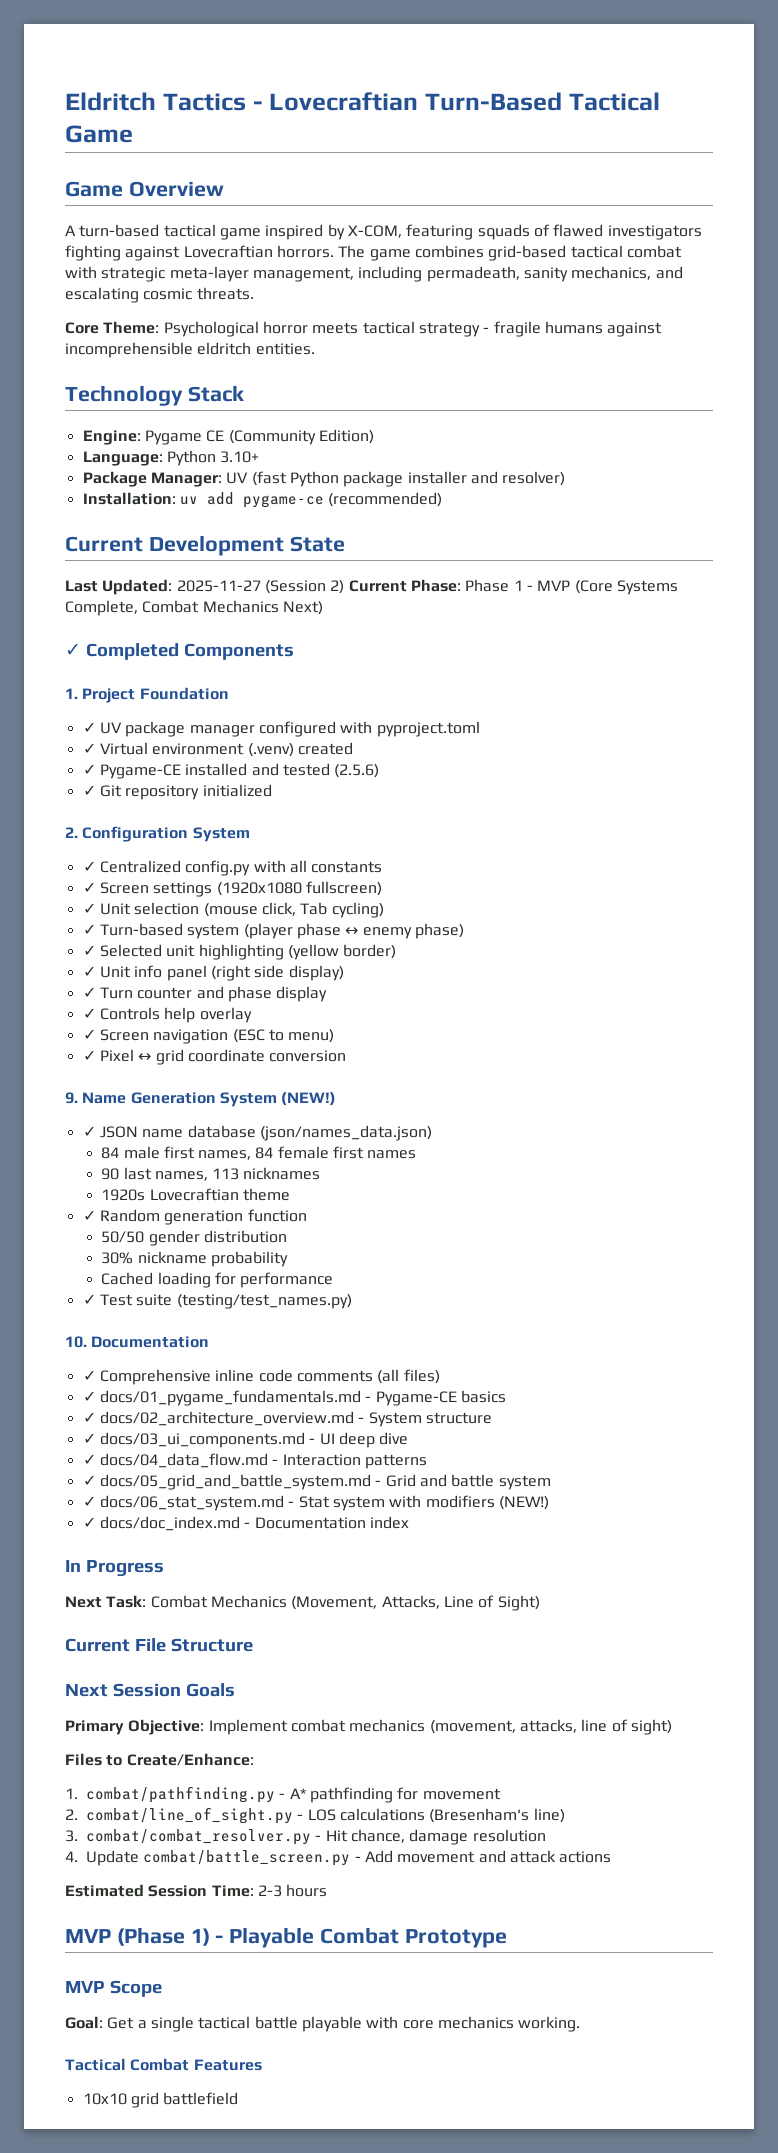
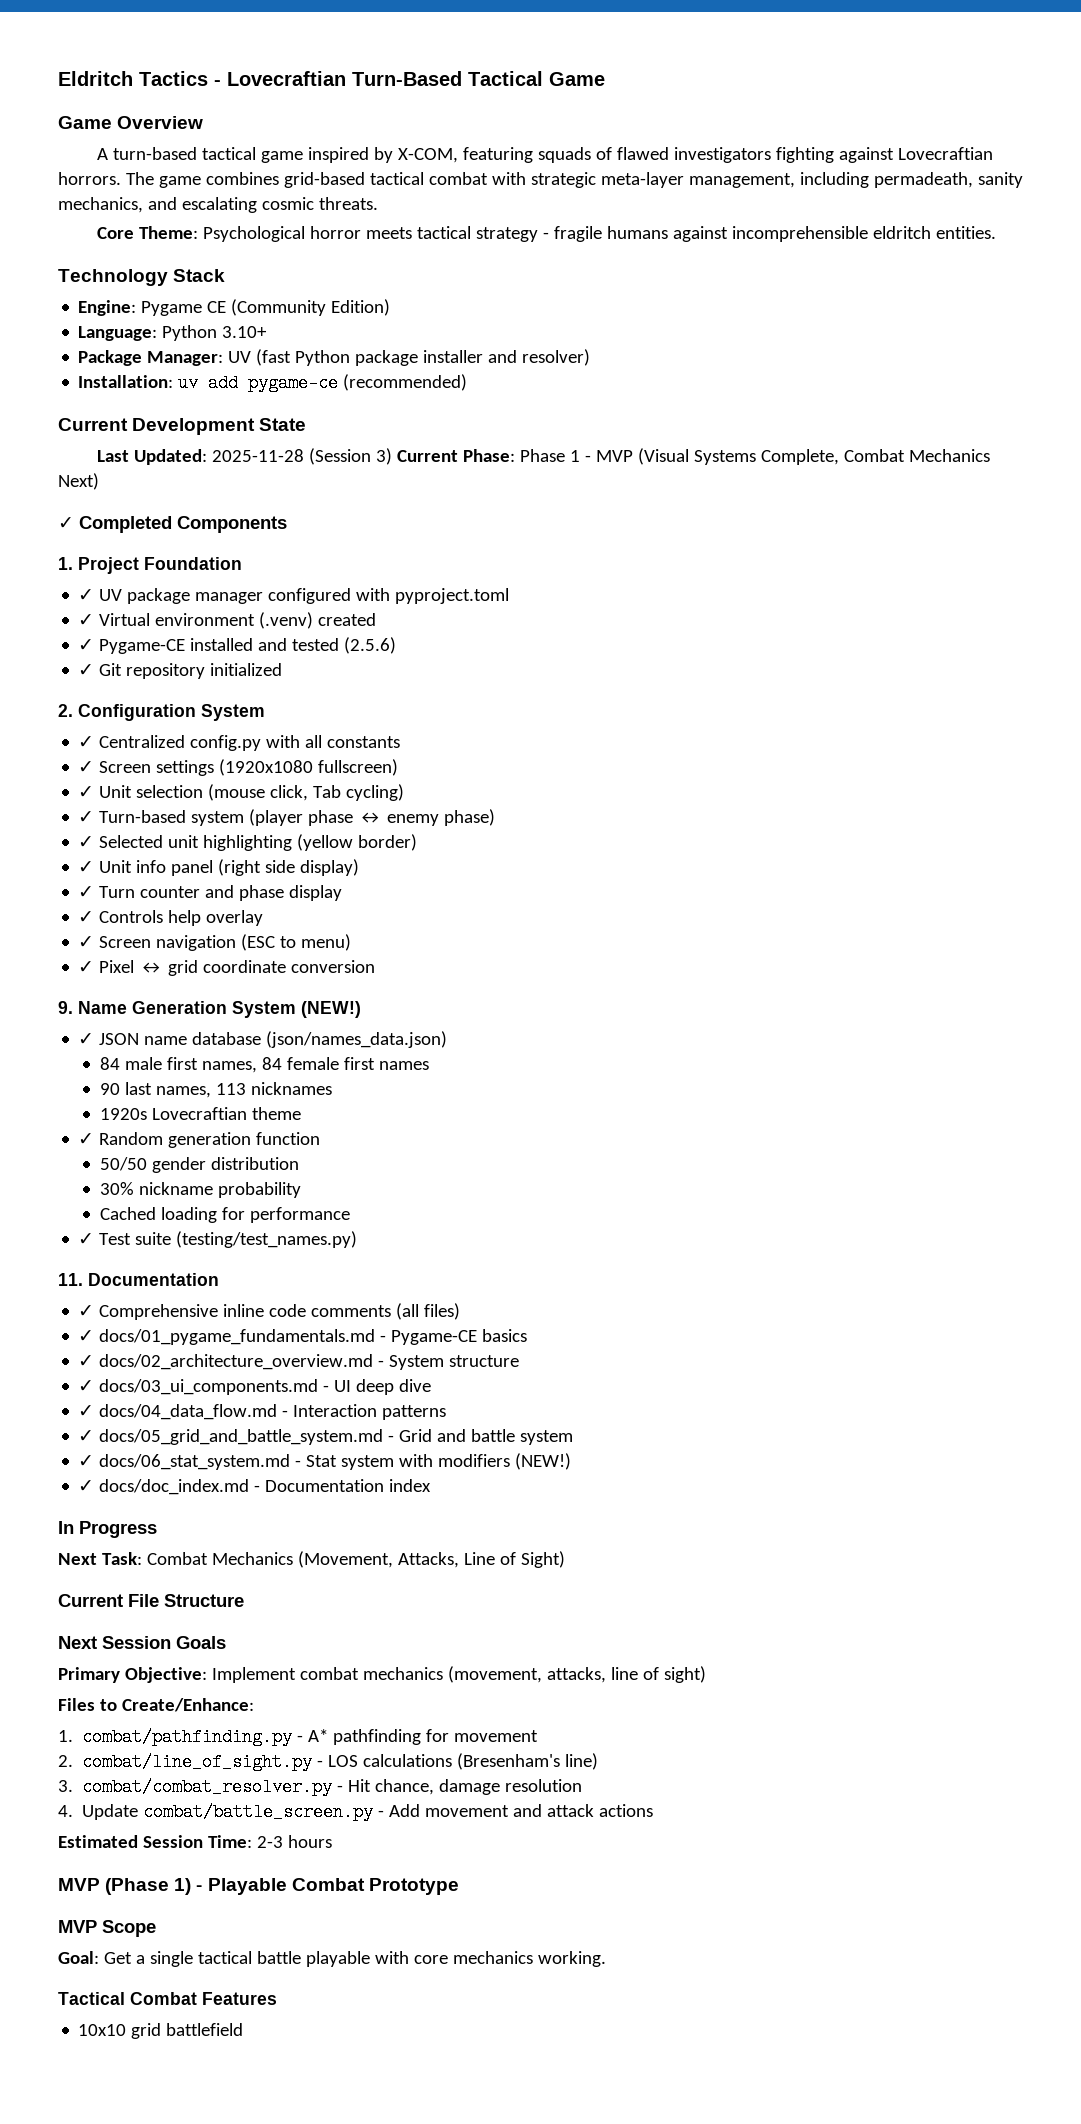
[176,580,345,594] 2025-11-27 (Session 2) -> [211,448,392,465] 2025-11-28 (Session 3)
[574,580,613,594] (Core -> [637,448,689,465] (Visual
[65,1336,87,1348] 10. -> [58,1273,83,1286] 11.

